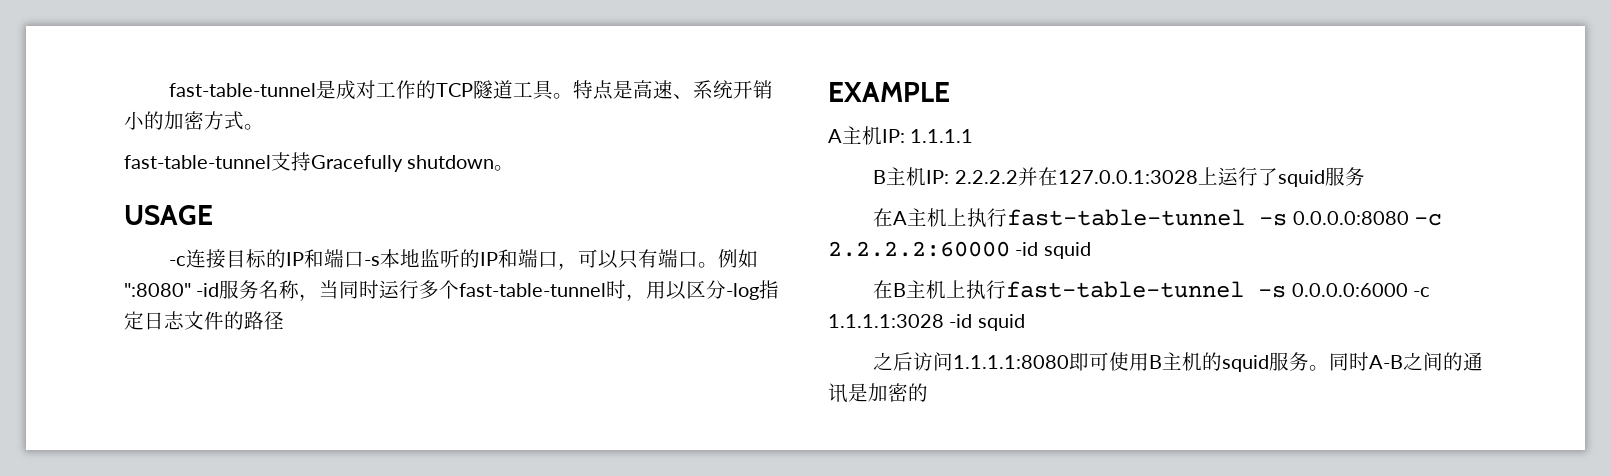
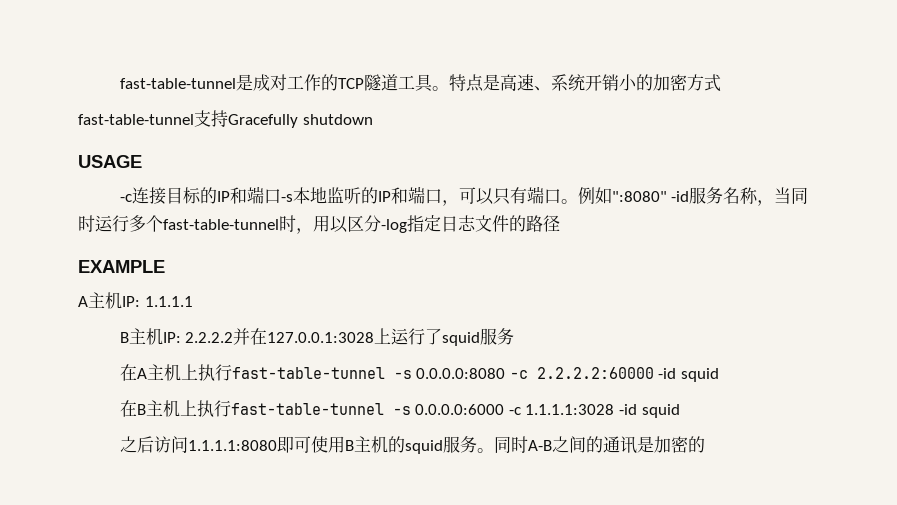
[244,124,264,130] 。 -> (721, 83) none
[494,165,515,171] 。 -> (373, 119) none

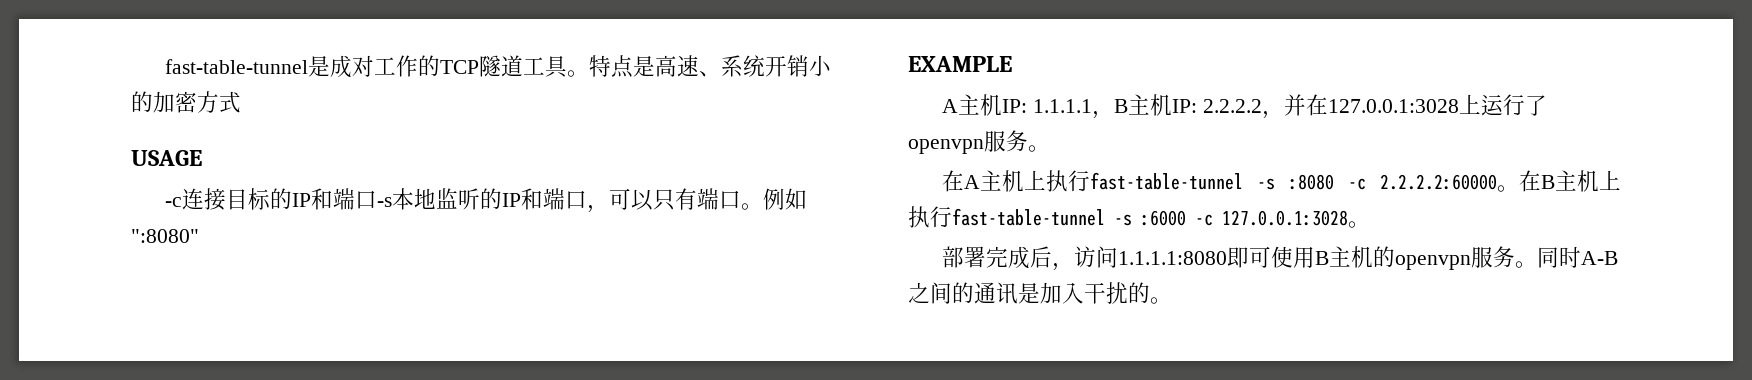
[78,110,373,128] // fast-table-tunnel支持Gracefully shutdown -> (241, 102) none
[671,187,809,206] [78,215,560,234] -id服务名称，当同时运行多个fast-table-tunnel时，用以区分-log指定日志文件的路径 -> (199, 236) none
(193, 301) // -> [1091,111,1114,119] ，
(234, 337) none -> [1261,111,1284,119] ，
[442,328,515,346] squid服务 -> [908,130,1050,154] openvpn服务。
[416,368,506,379] 0.0.0.0:8080 -> [1289,174,1335,190] :8080
[658,368,719,382] -id squid // -> [1497,185,1519,192] 。
[415,404,680,418] [119,436,154,453] 0.0.0.0:6000 -c 1.1.1.1:3028 -id squid // 之后 -> [1141,210,1370,228] [942,246,1075,271] :6000 -c 127.0.0.1:3028。 // 部署完成后，
[404,440,443,454] squid -> [1395,255,1472,270] openvpn
[670,436,705,453] 密的 -> [1062,282,1172,304] 入干扰的。

